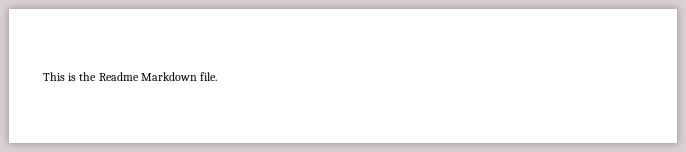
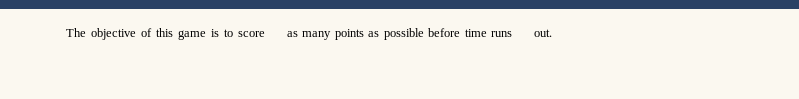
[43,72,218,81] This is the Readme Markdown file. -> [66,28,552,40] The objective of this game is to score as many points as possible before time runs out.

